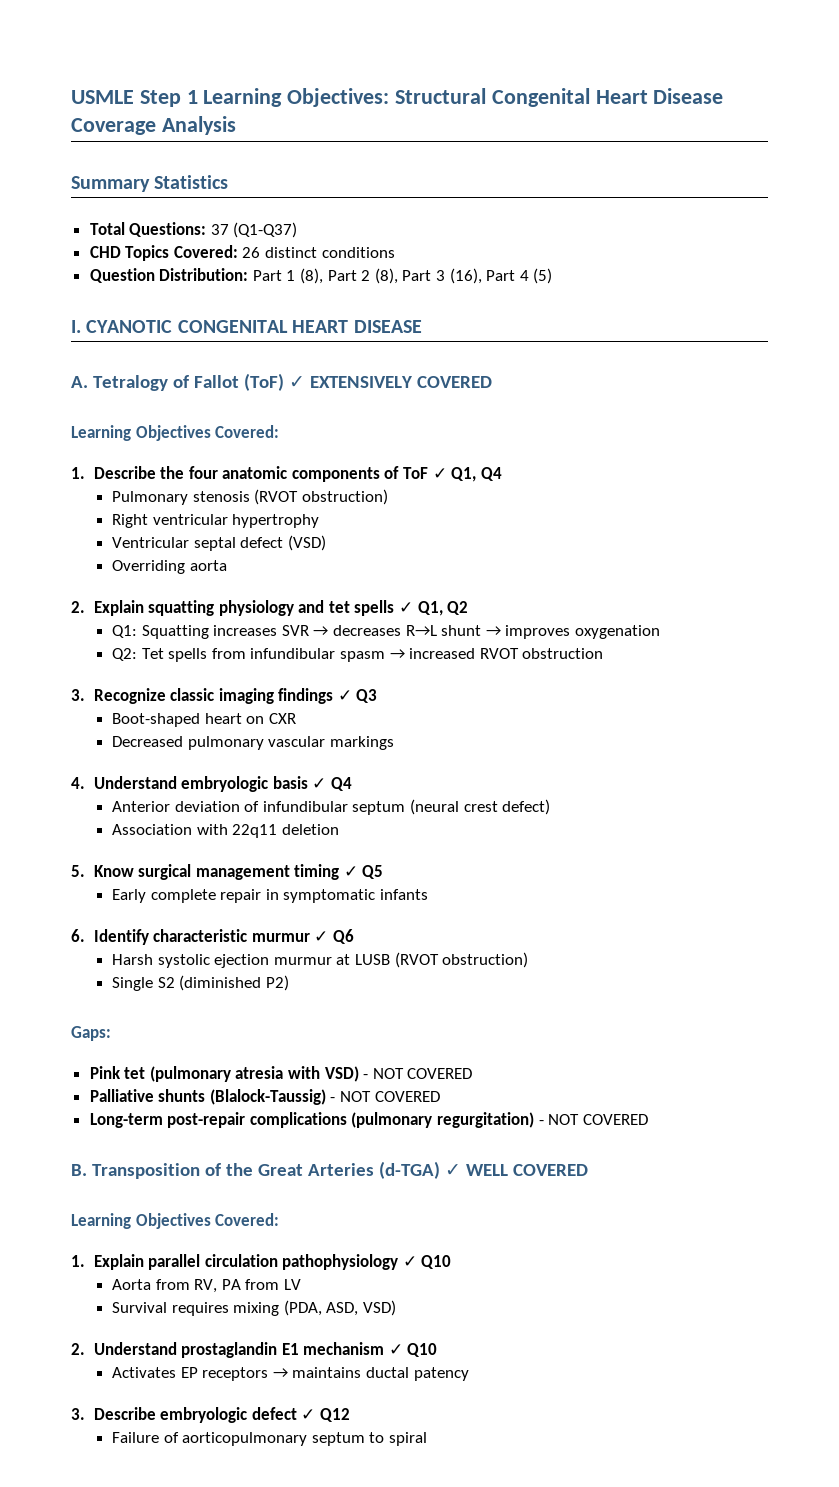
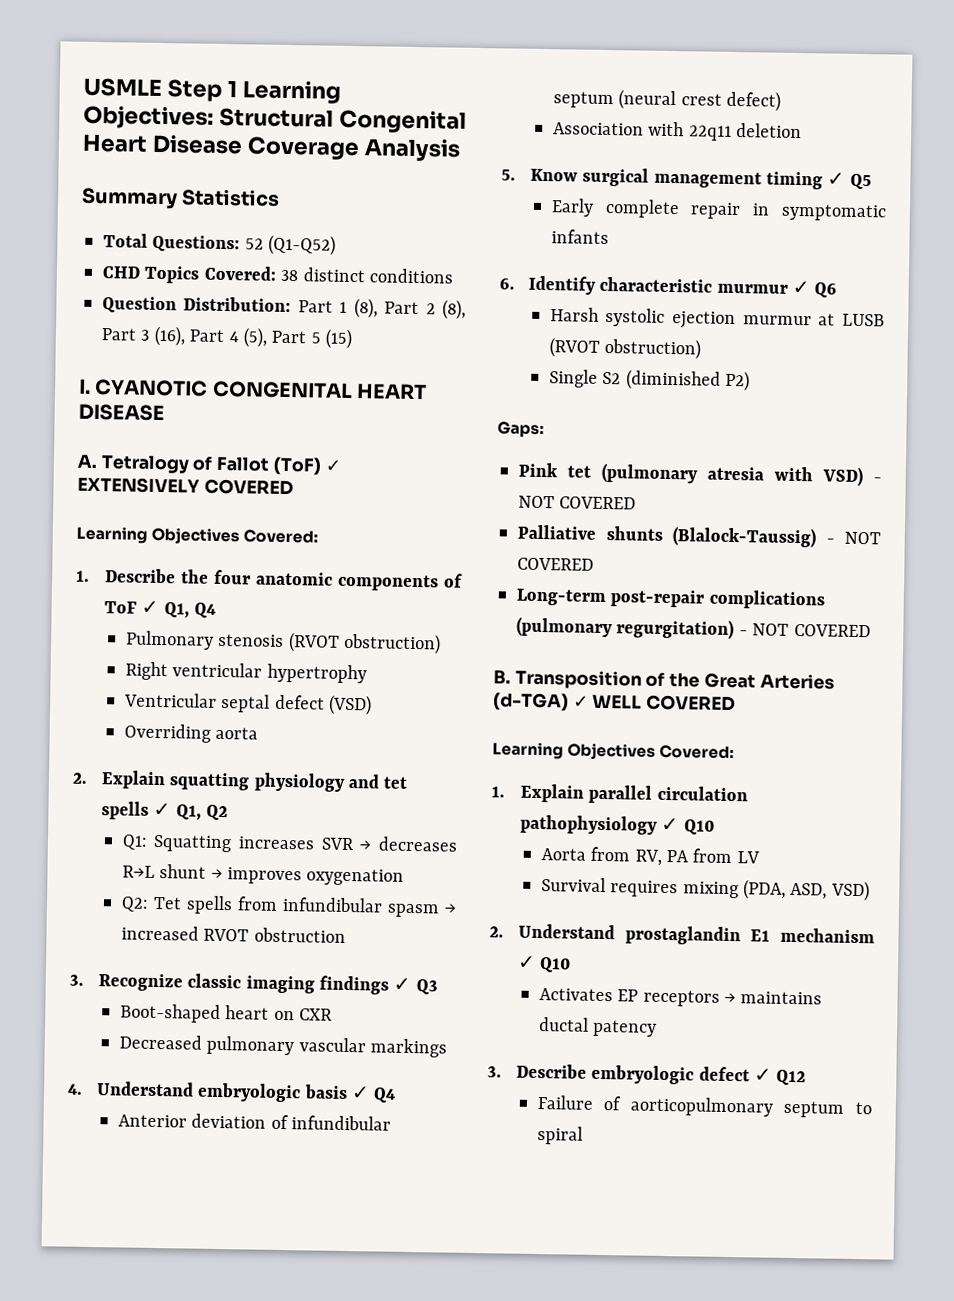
[210,222,298,238] 37 (Q1-Q37) -> [244,234,337,256] 52 (Q1-Q52)
[242,247,261,258] 26 -> [280,269,299,282] 38
[533,268,553,284] (5) -> [243,327,354,350] (5), Part 5 (15)

